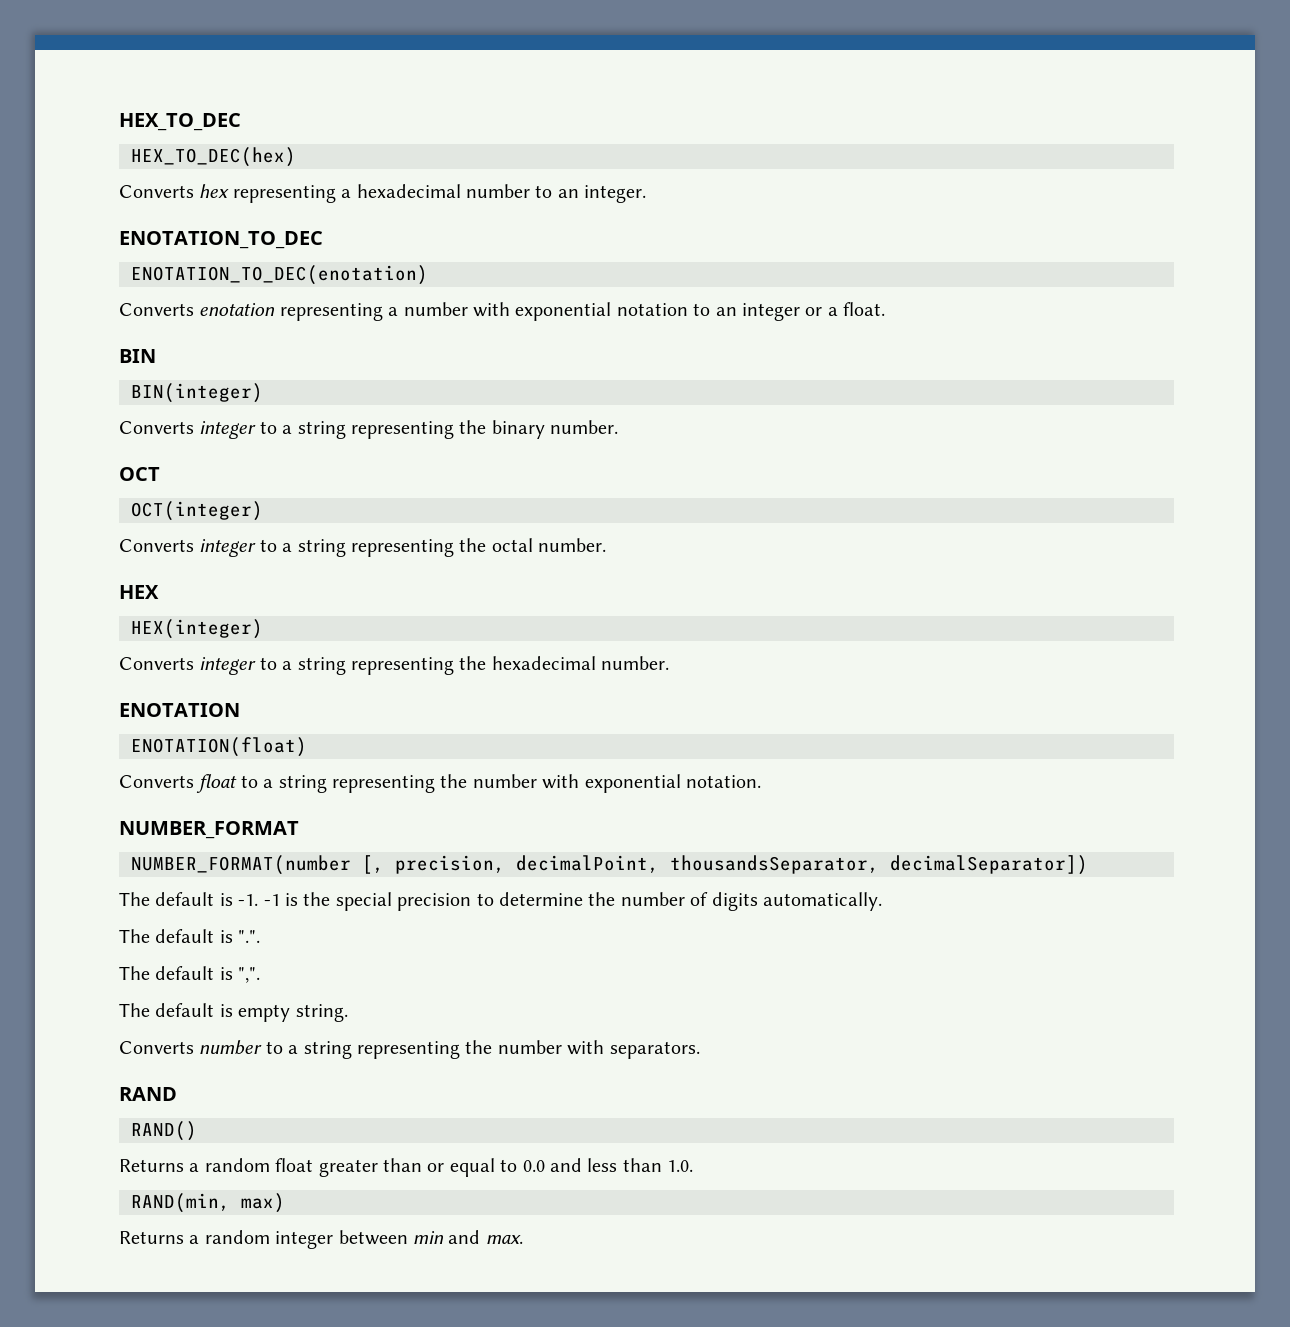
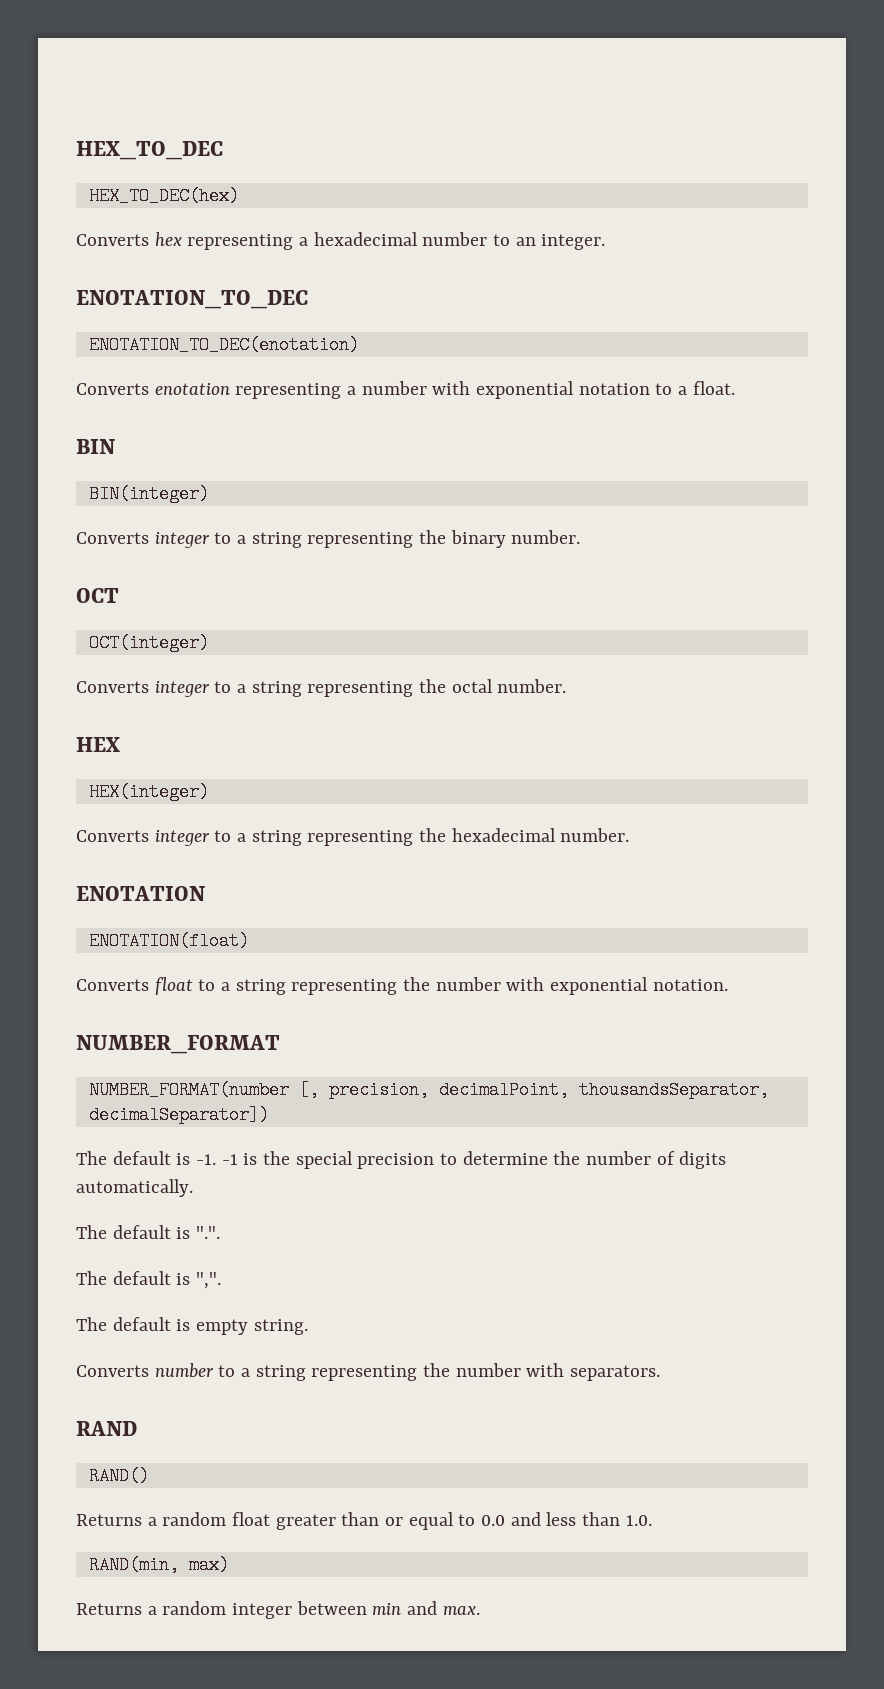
[715,303,823,321] an integer or -> (673, 389) none

